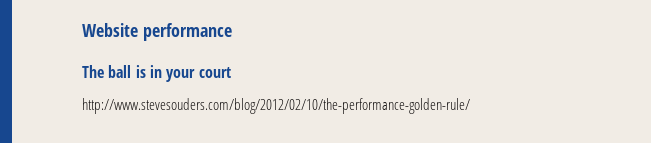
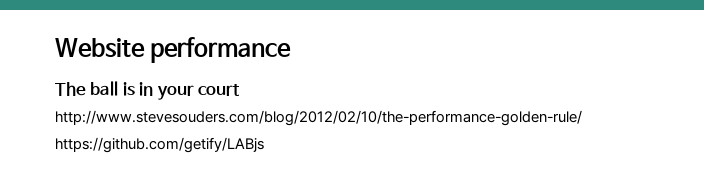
(470, 106) none -> [55,137,264,153] // https://github.com/getify/LABjs

